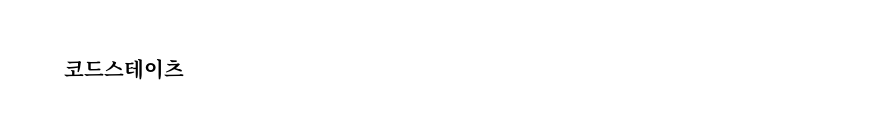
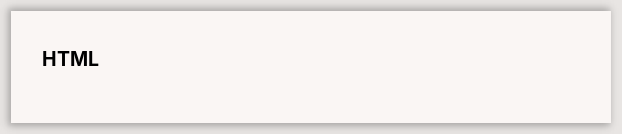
[64,58,184,80] 코드스테이츠 -> [42,51,99,66] HTML

